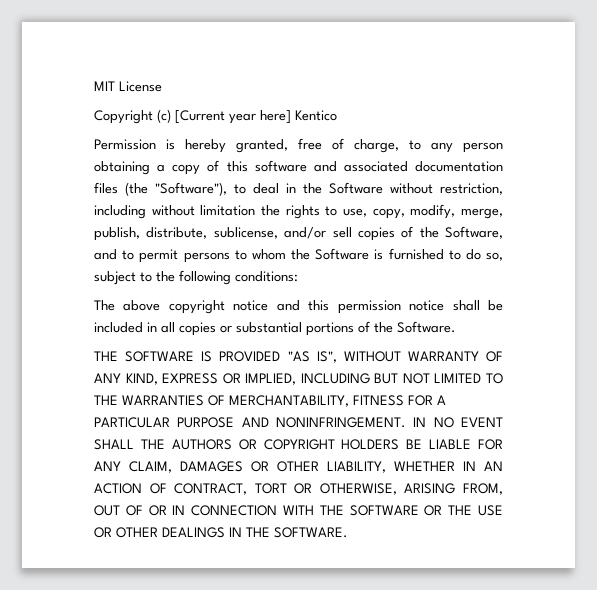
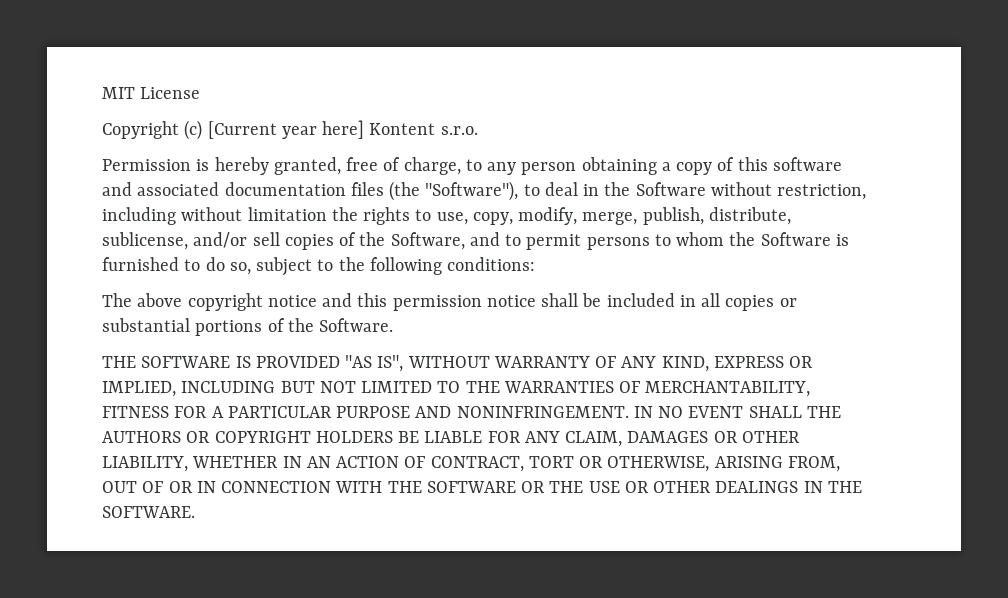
[295,110,337,121] Kentico -> [369,123,478,135] Kontent s.r.o.

